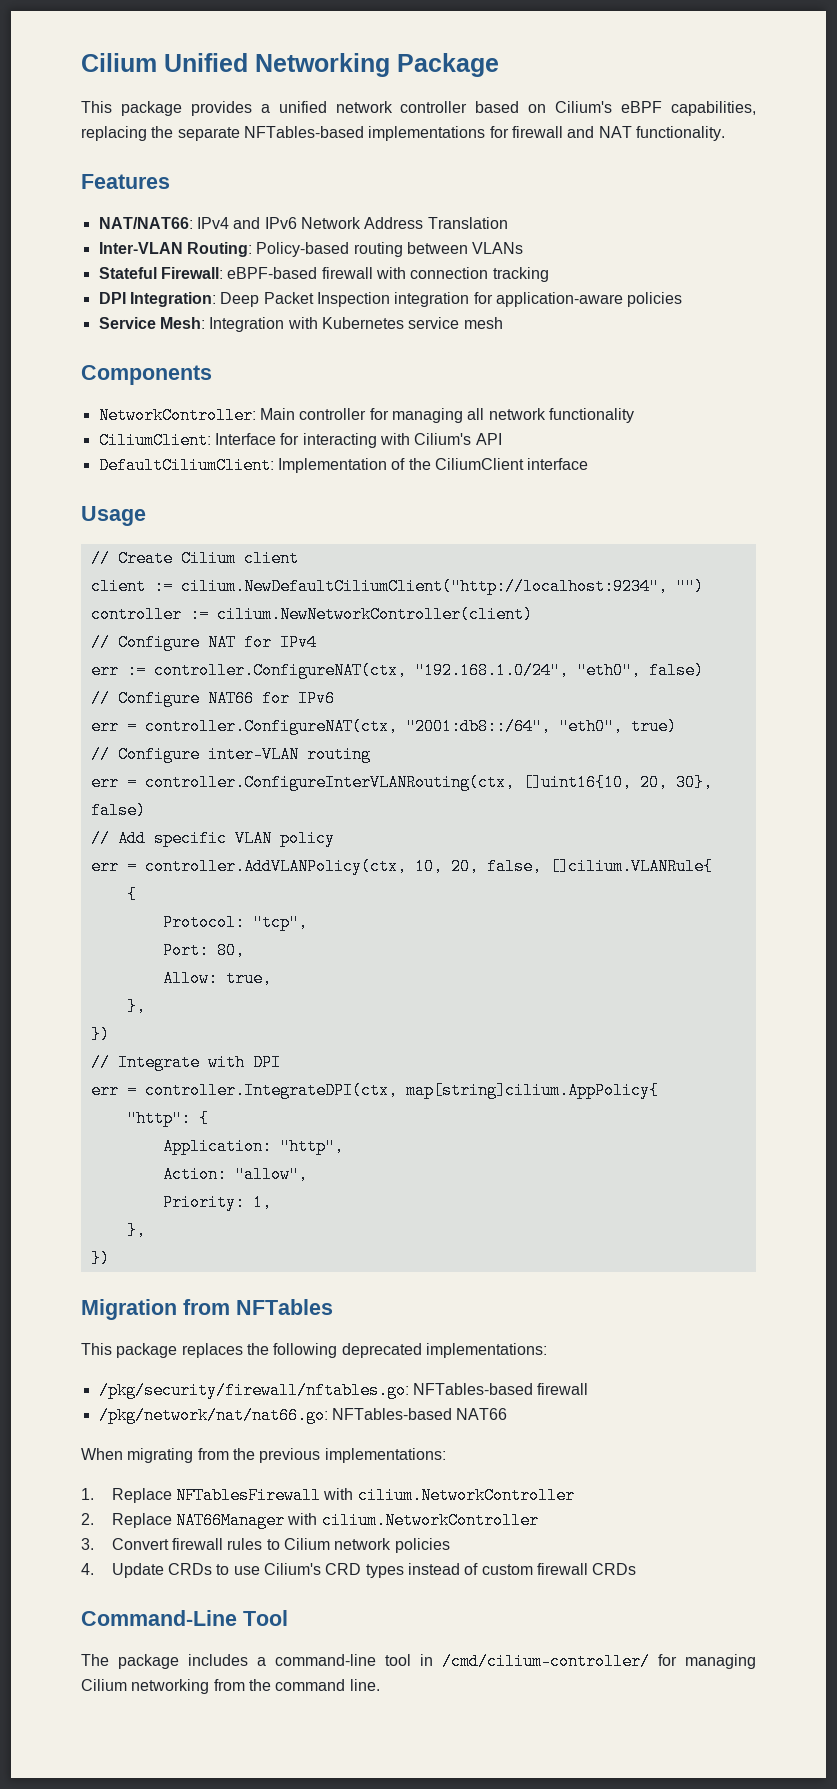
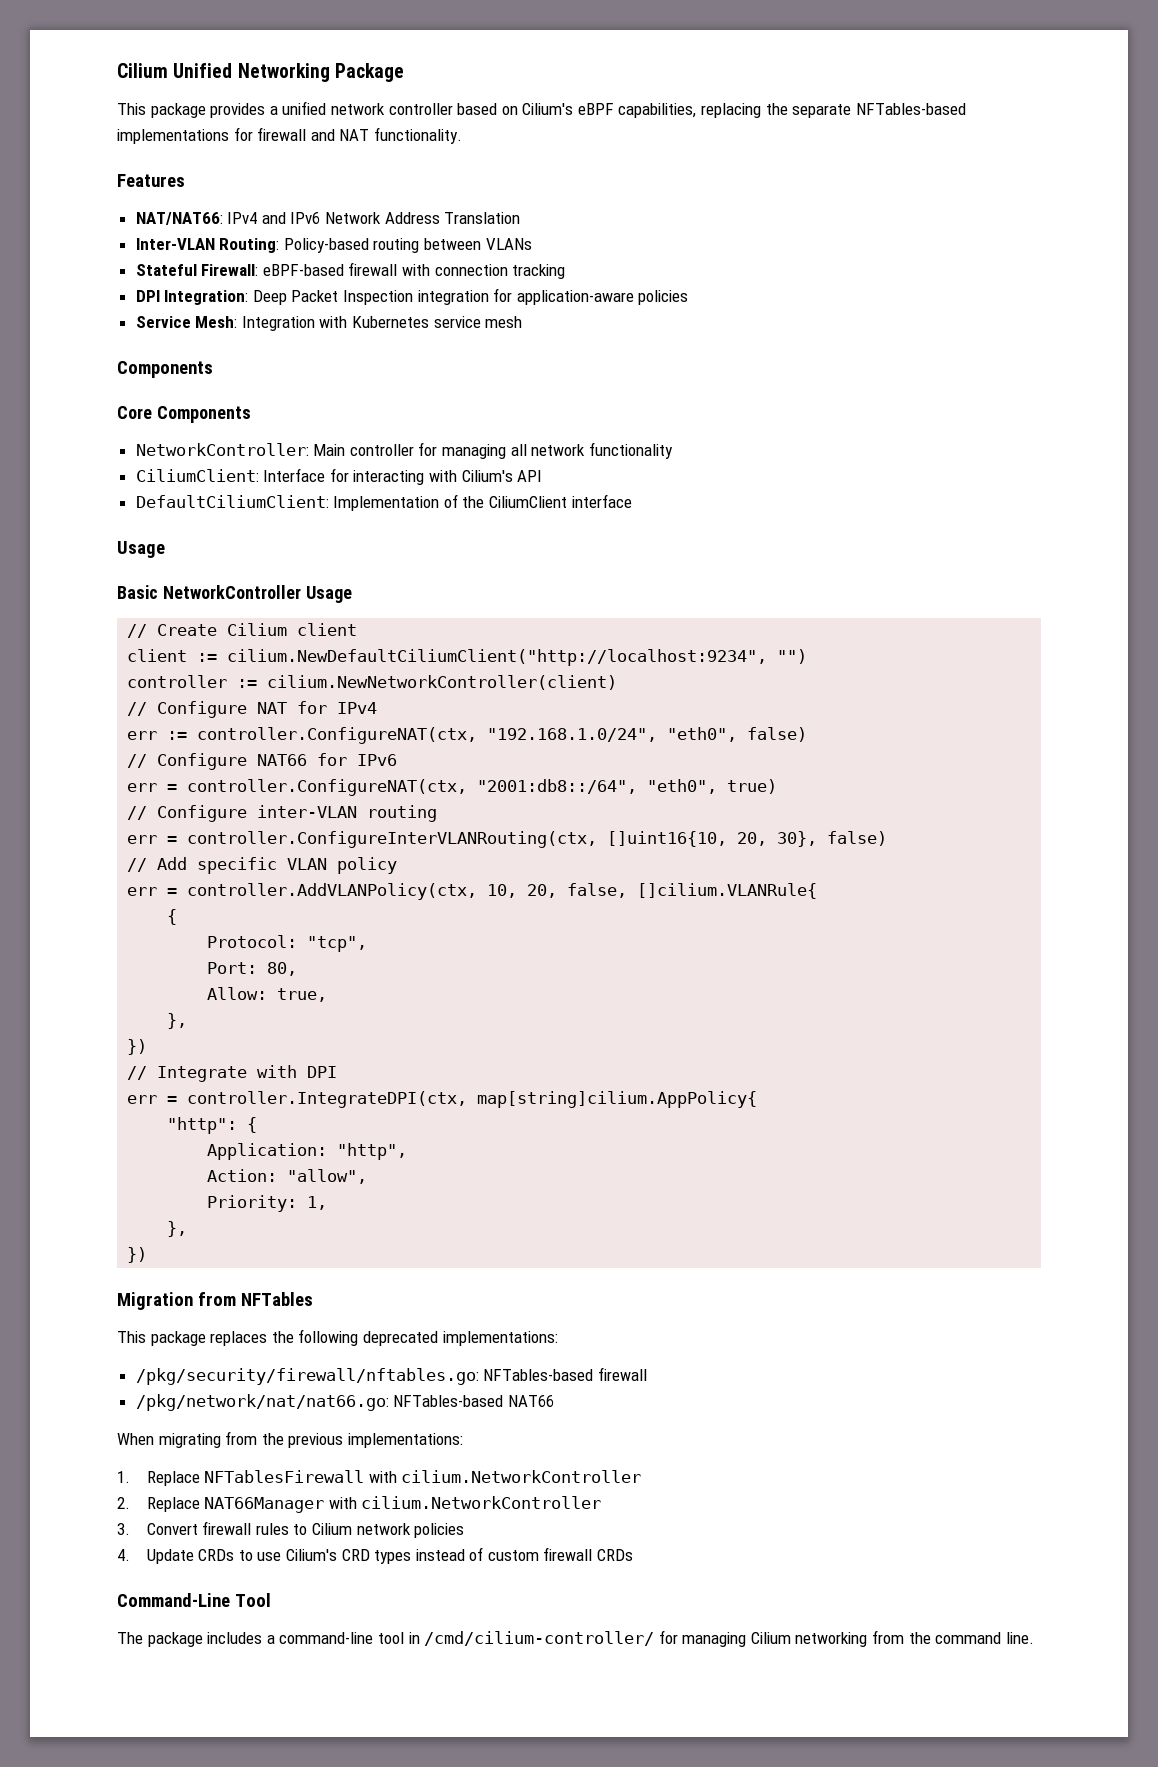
(212, 375) none -> [117,406,251,423] // Core Components
(146, 516) none -> [117,585,352,603] // Basic NetworkController Usage

